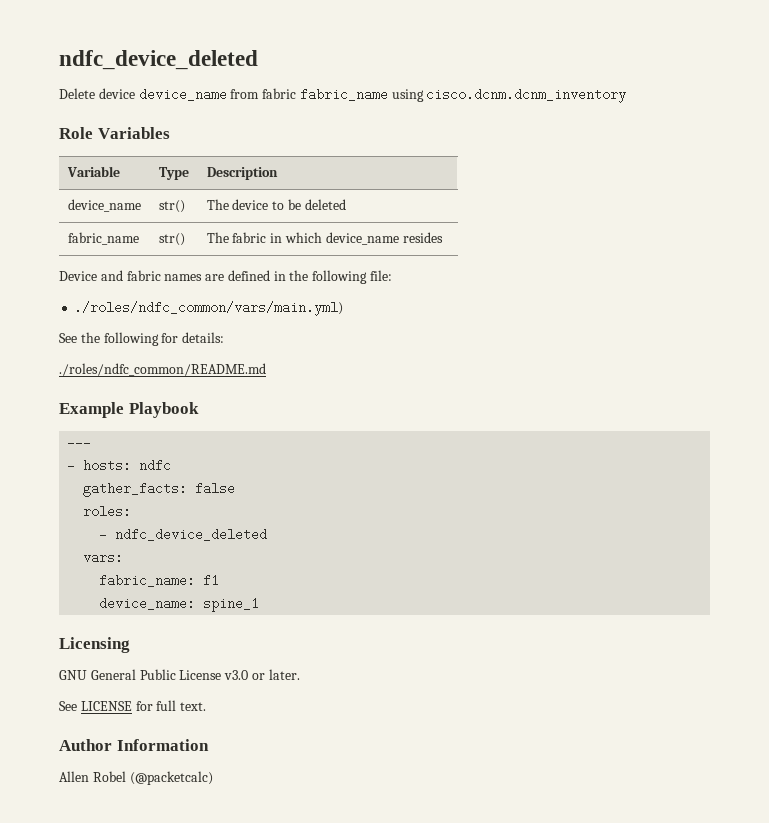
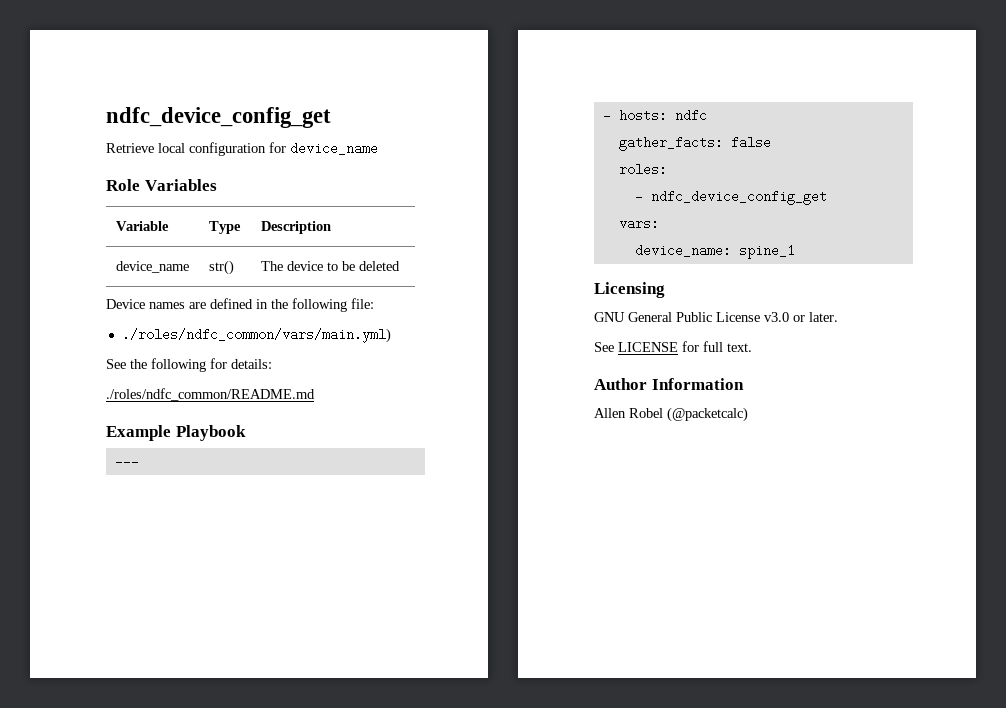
[59,50,258,70] [59,88,627,103] ndfc_device_deleted // Delete device device_name from fabric fabric_name using cisco.dcnm.dcnm_inventory -> [106,107,331,128] [106,142,378,156] ndfc_device_config_get // Retrieve local configuration for device_name
[67,232,139,245] [158,233,185,246] [206,232,443,245] // fabric_name | str() | The fabric in which device_name resides -> (400, 266) none
[100,270,161,281] and fabric -> (145, 304) none
[115,528,268,541] ndfc_device_deleted -> [650,190,827,205] ndfc_device_config_get
[99,574,220,587] // fabric_name: f1 -> (659, 223) none

